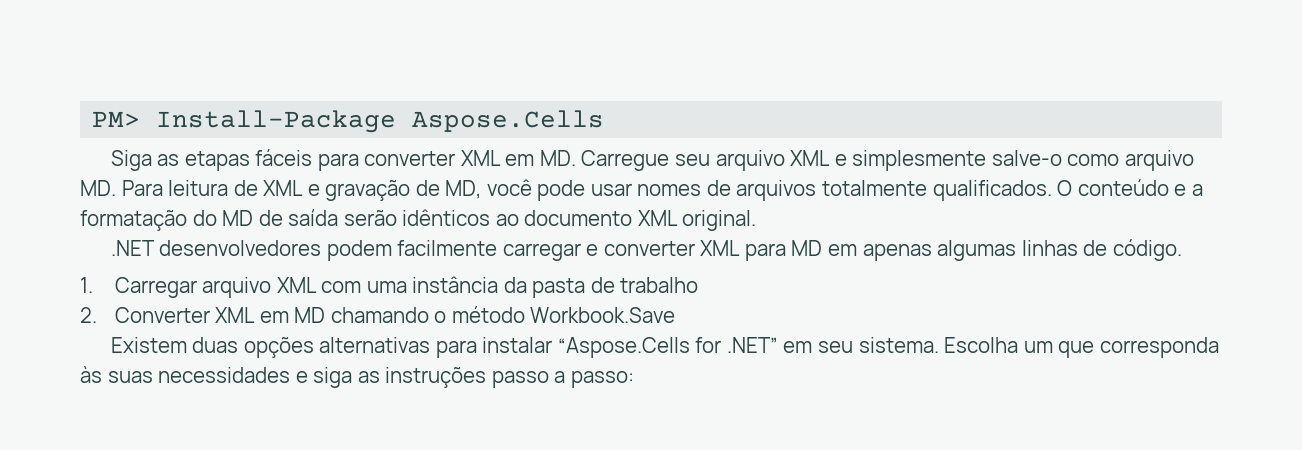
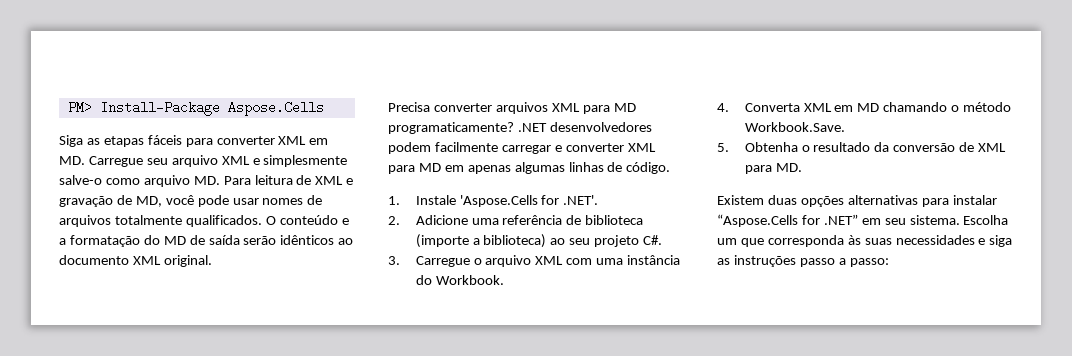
(757, 220) none -> [388,102,636,114] [388,122,514,134] Precisa converter arquivos XML para MD programaticamente?
[114,277,197,298] Carregar -> [415,195,599,207] [388,215,644,225] [415,234,663,248] [388,256,482,267] Instale 'Aspose.Cells for .NET'. // 2. Adicione uma referência de biblioteca (importe a biblioteca) ao seu projeto C#. // 3. Carregue o
[503,277,699,298] [80,307,210,323] da pasta de trabalho // 2. Converter -> [415,275,504,285] [717,103,800,112] do Workbook. // 4. Converta
[530,307,676,323] Workbook.Save -> [744,122,845,132] [717,142,1007,152] [744,163,802,174] Workbook.Save. // 5. Obtenha o resultado da conversão de XML para MD.

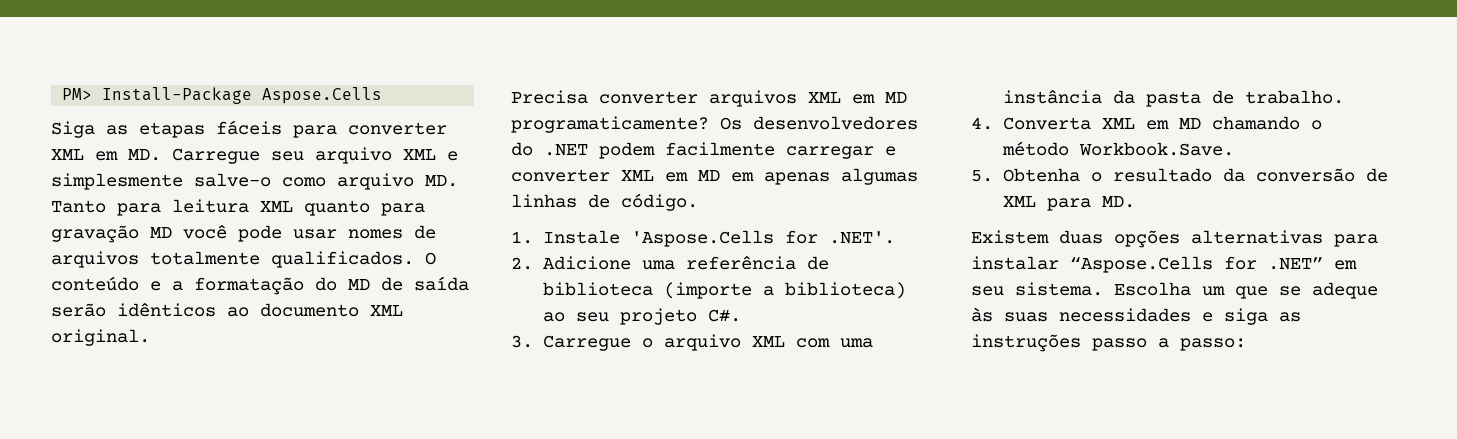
[223,175,354,185] [59,195,162,207] Para leitura de XML e gravação de MD, -> [51,199,425,216] [51,225,172,243] Tanto para leitura XML quanto para gravação MD
[582,105,610,114] para -> [852,94,875,104] em
[517,122,652,132] .NET desenvolvedores -> [720,116,918,130] [511,142,588,156] Os desenvolvedores do .NET
[388,165,415,174] para -> [665,172,688,182] em
[415,275,504,285] do Workbook. -> [1112,90,1344,107] da pasta de trabalho.
[767,235,844,247] corresponda -> [1279,282,1378,299] se adeque

